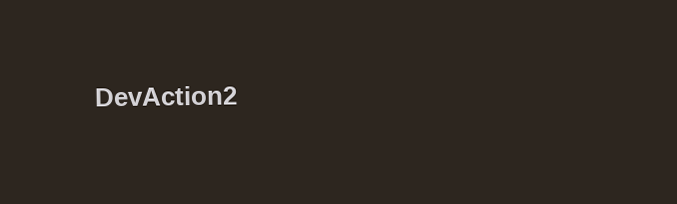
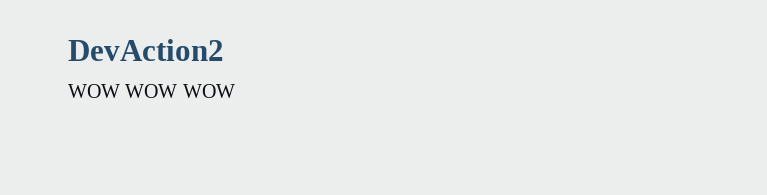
(238, 96) none -> [68,84,235,98] // WOW WOW WOW

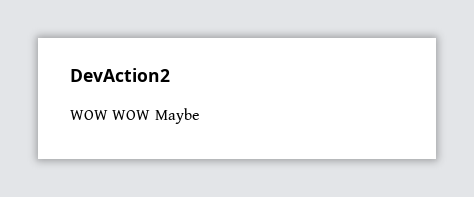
[182,84,235,98] WOW -> [154,108,200,124] Maybe

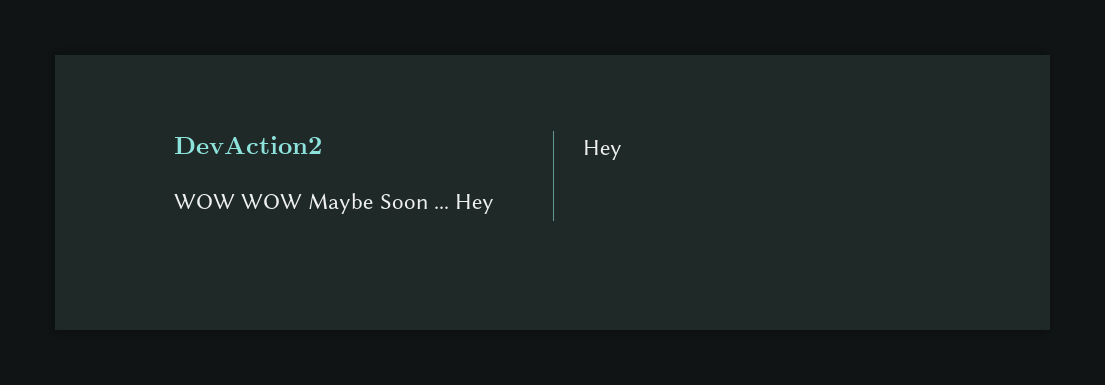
(200, 116) none -> [379,194,495,214] [583,140,622,160] Soon ... Hey Hey

